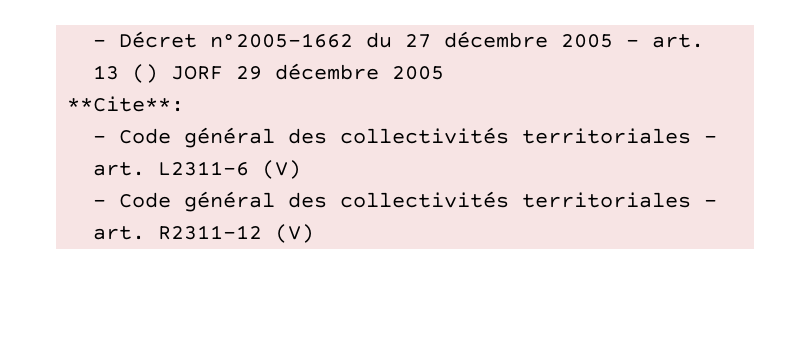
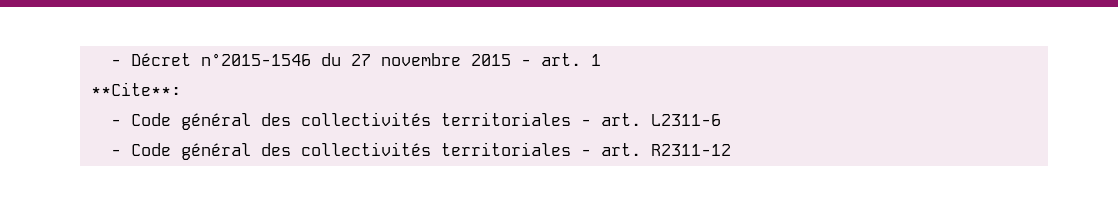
[210,33,354,48] n°2005-1662 -> [200,53,311,66] n°2015-1546
[444,31,705,48] [93,63,445,83] décembre 2005 - art. 13 () JORF 29 décembre 2005 -> [380,53,601,66] novembre 2015 - art. 1
[262,160,302,179] (V) -> (721, 120) none
[275,224,315,243] (V) -> (731, 150) none

